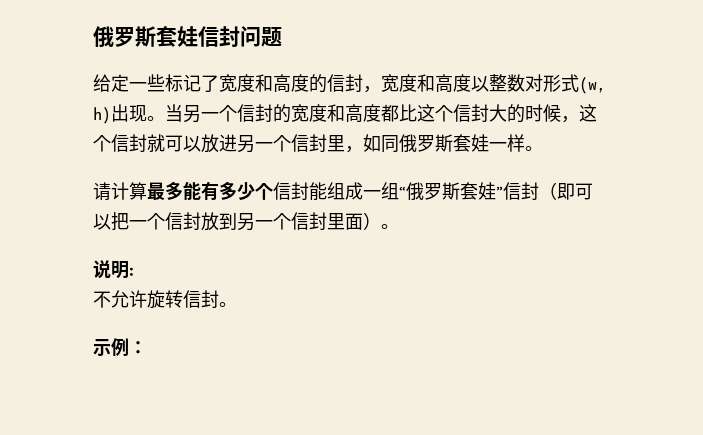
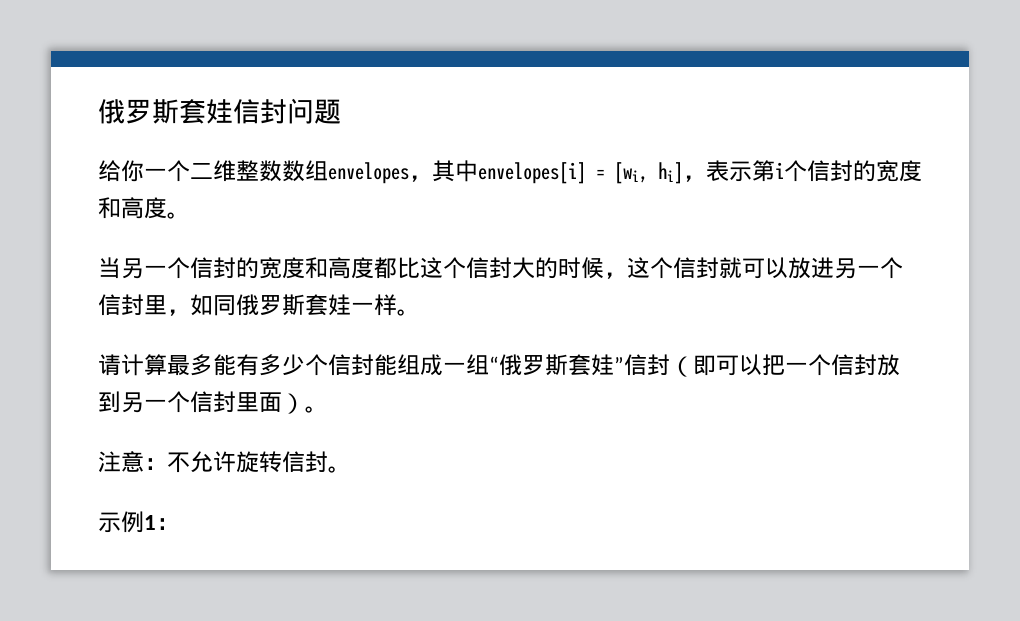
[111,74,606,94] [93,104,165,124] 定一些标记了宽度和高度的信封，宽度和高度以整数对形式(w, h)出现。 -> [121,160,922,184] [98,197,190,219] 你一个二维整数数组envelopes，其中envelopes[i] = [wi, hi]，表示第i个信封的宽度和高度。 //
[93,260,134,279] 说明: // -> [98,451,167,473] 注意：
(129, 347) none -> [144,515,156,530] 1

